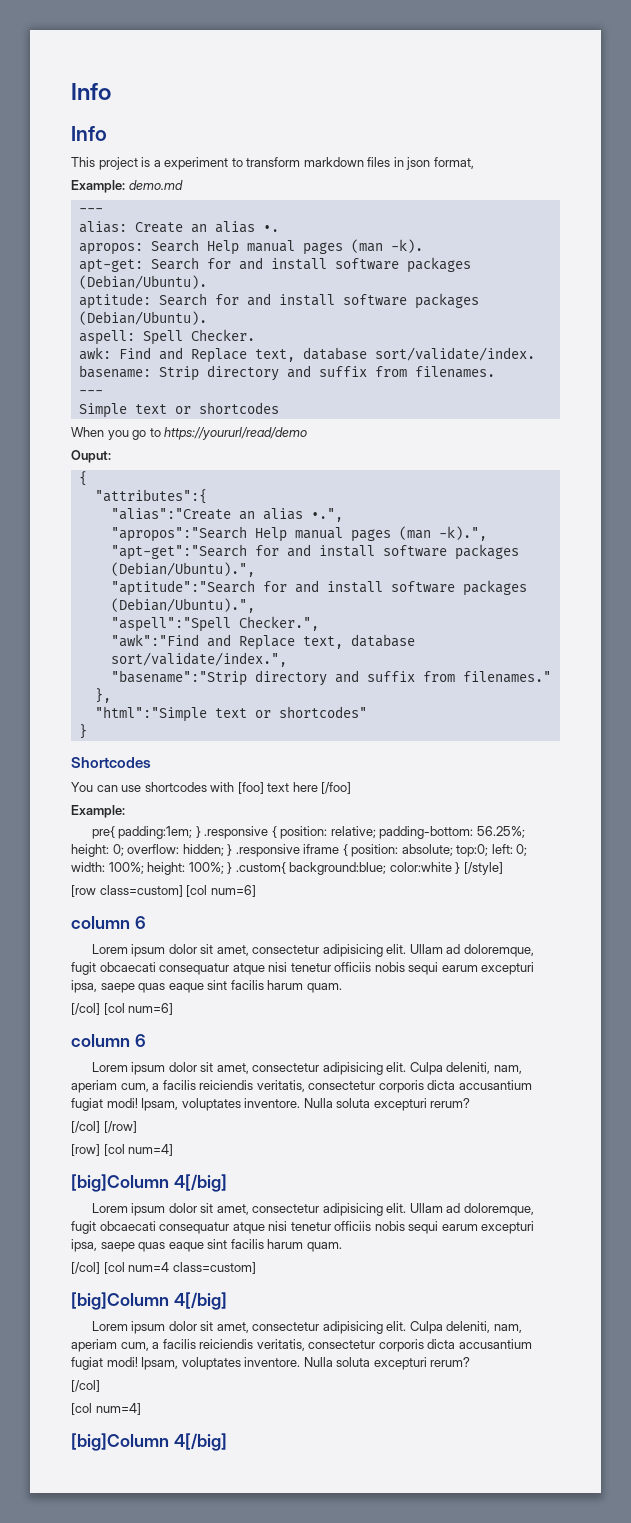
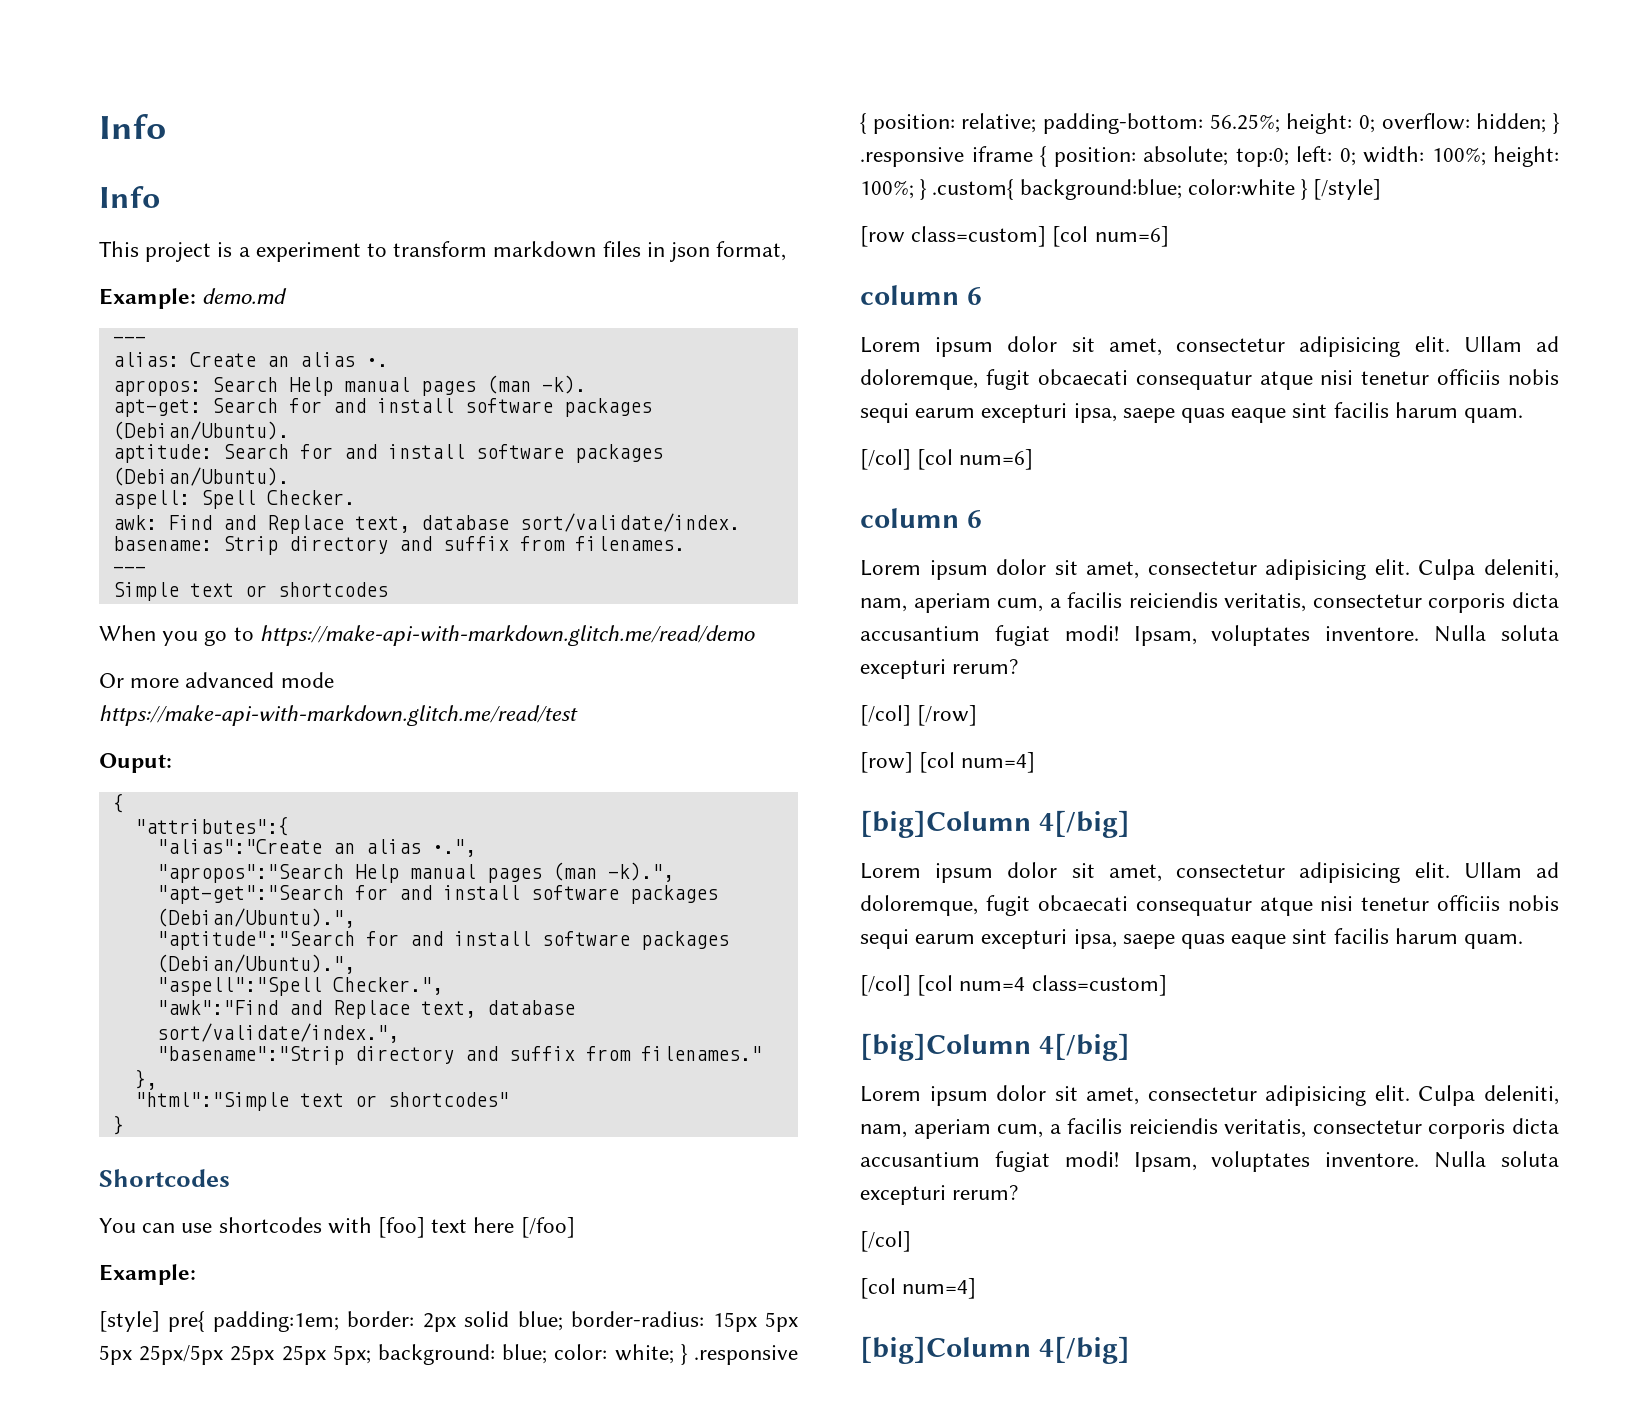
[164,427,308,440] https://yoururl/read/demo -> [259,625,755,646] [99,672,334,688] [99,705,578,726] https://make-api-with-markdown.glitch.me/read/demo // Or more advanced mode https://make-api-with-markdown.glitch.me/read/test
(125, 811) none -> [99,1311,160,1332] [style]
(193, 832) none -> [347,1311,799,1332] [99,1344,674,1365] border: 2px solid blue; border-radius: 15px 5px 5px 25px/5px 25px 25px 5px; background: blue; color: white;

